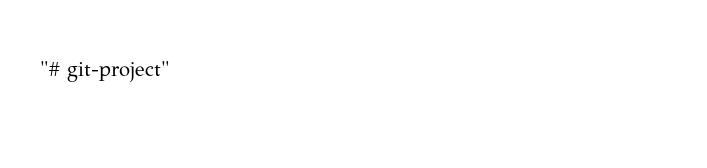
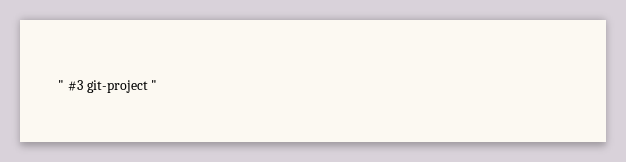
[40,61,170,82] "# git-project" -> [58,80,158,93] " #3 git-project "

